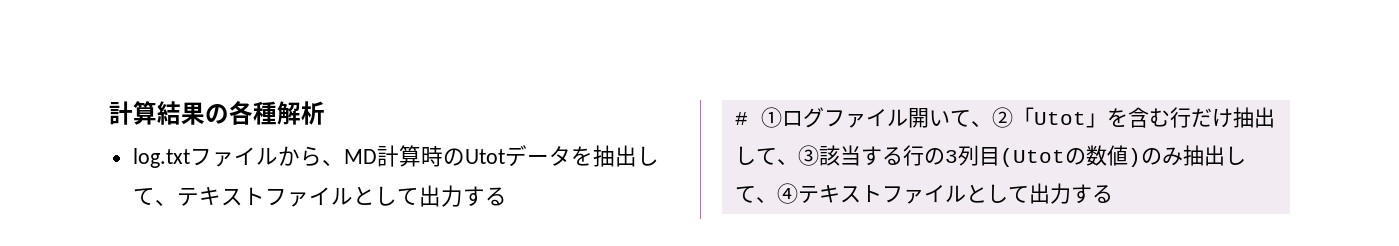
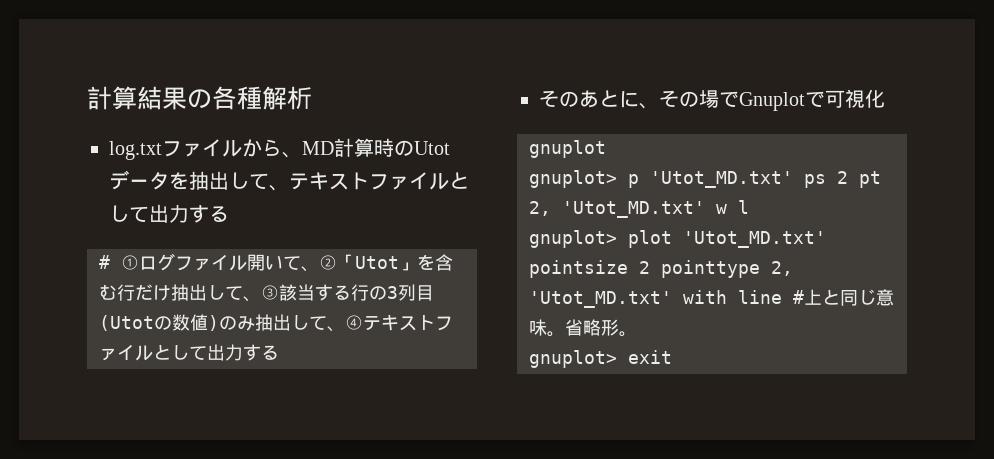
(1113, 194) none -> [539,89,885,111] [529,140,606,158] [529,170,881,188] [529,200,749,218] [529,230,826,248] [529,260,793,278] [529,289,894,308] [529,319,637,337] [529,350,672,368] // そのあとに、その場でGnuplotで可視化 // gnuplot // gnuplot> p 'Utot_MD.txt' ps 2 pt 2, 'Utot_MD.txt' w l // gnuplot> plot 'Utot_MD.txt' pointsize 2 pointtype 2, 'Utot_MD.txt' with line #上と同じ意味。省略形。 // gnuplot> exit

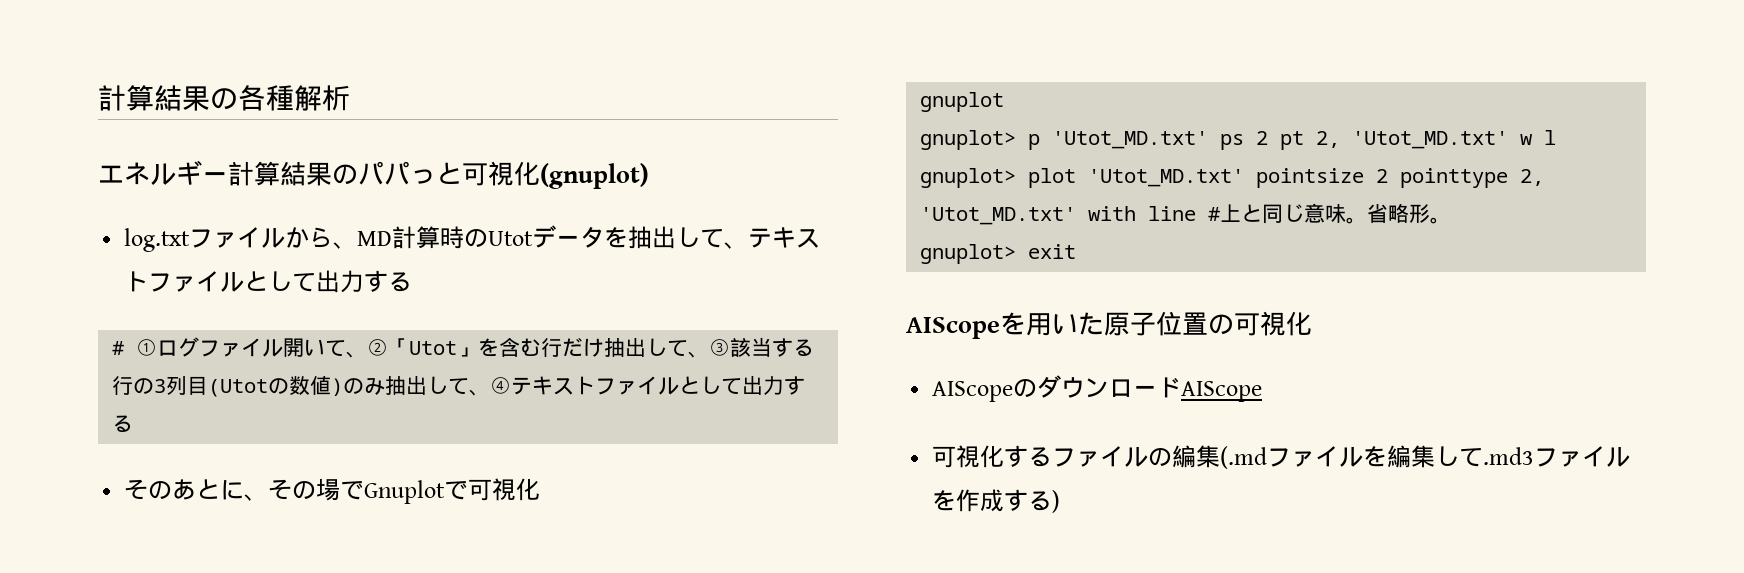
(312, 98) none -> [98,160,649,189] // エネルギー計算結果のパパっと可視化(gnuplot)
(672, 357) none -> [906,311,1312,339] [932,375,1263,402] [932,445,1631,469] [932,489,1061,513] // AIScopeを用いた原子位置の可視化 // AIScopeのダウンロードAIScope // 可視化するファイルの編集(.mdファイルを編集して.md3ファイルを作成する)

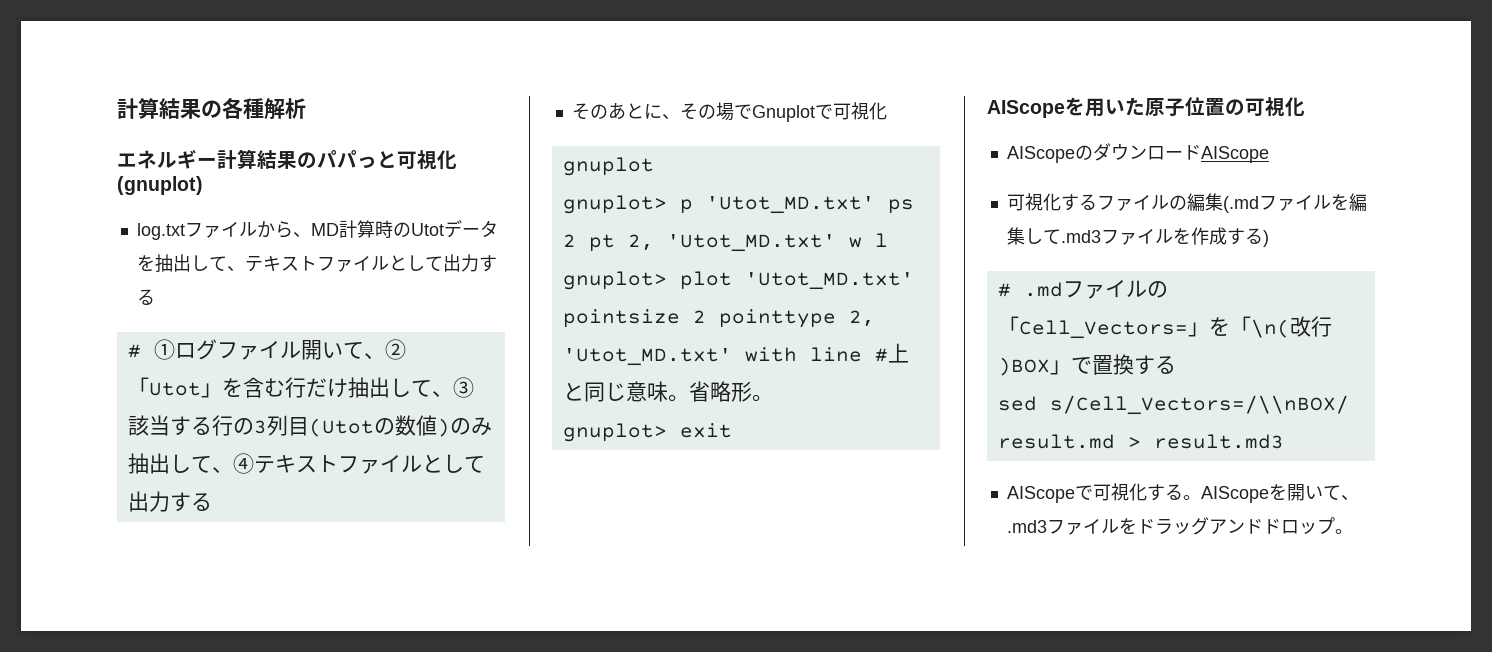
(1061, 501) none -> [997,280,1168,299] [997,316,1332,339] [997,354,1176,376] [997,395,1349,415] [997,434,1284,449] [1006,483,1359,503] [1006,517,1353,535] // # .mdファイルの「Cell_Vectors=」を「\n(改行)BOX」で置換する // sed s/Cell_Vectors=/\\nBOX/ result.md > result.md3 // AIScopeで可視化する。AIScopeを開いて、.md3ファイルをドラッグアンドドロップ。

